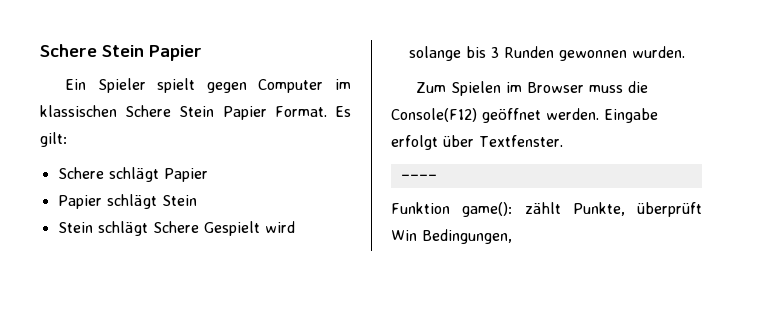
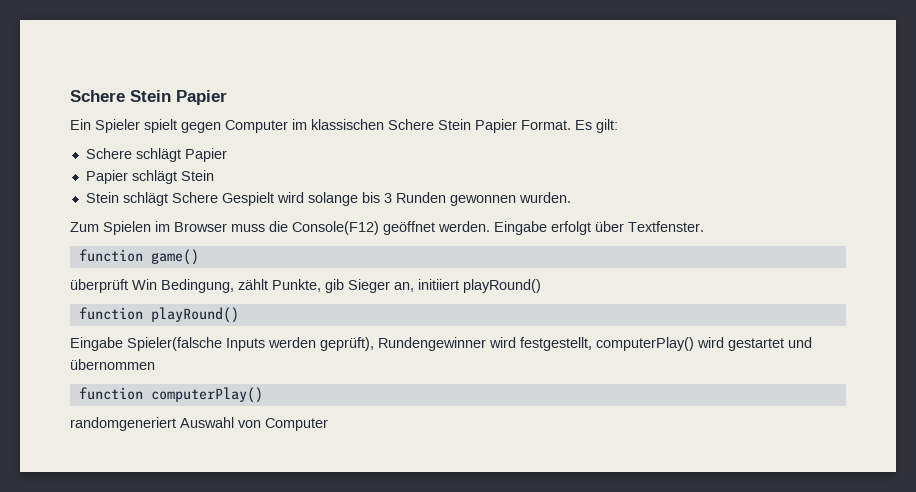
[400,174,437,180] [391,202,702,217] [391,229,512,244] ---- // Funktion game(): zählt Punkte, überprüft Win Bedingungen, -> [78,249,199,265] [70,279,541,293] [78,307,239,323] [70,337,812,351] [70,359,155,370] [78,387,263,403] [70,417,328,431] function game() // überprüft Win Bedingung, zählt Punkte, gib Sieger an, initiiert playRound() // function playRound() // Eingabe Spieler(falsche Inputs werden geprüft), Rundengewinner wird festgestellt, computerPlay() wird gestartet und übernommen // function computerPlay() // randomgeneriert Auswahl von Computer

